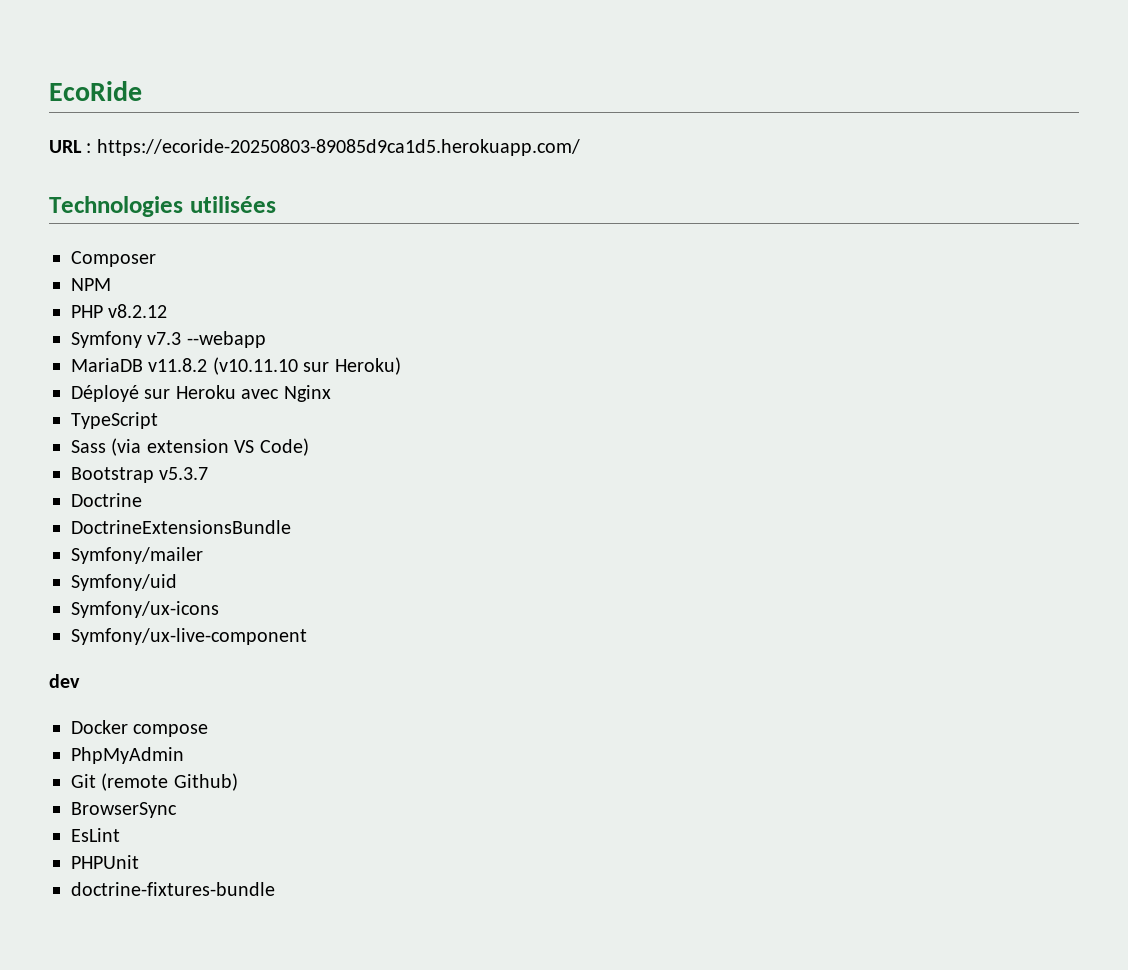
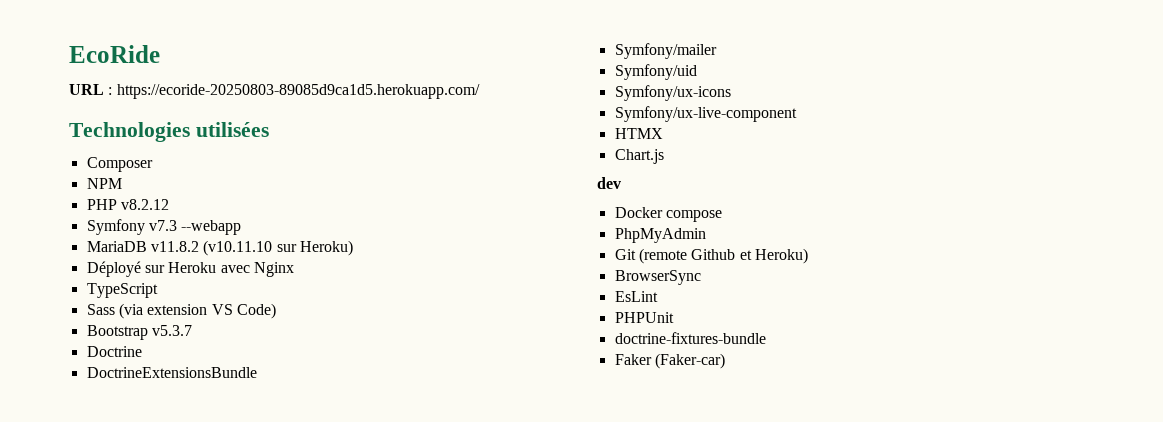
(307, 636) none -> [614,128,663,139] [614,149,664,164] // HTMX // Chart.js
[173,773,238,791] Github) -> [691,248,808,264] Github et Heroku)
(275, 889) none -> [614,353,725,369] // Faker (Faker-car)

